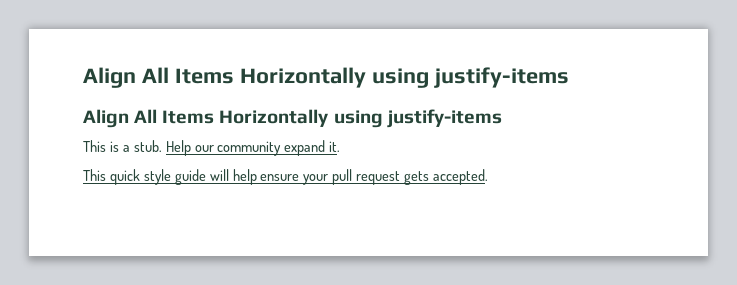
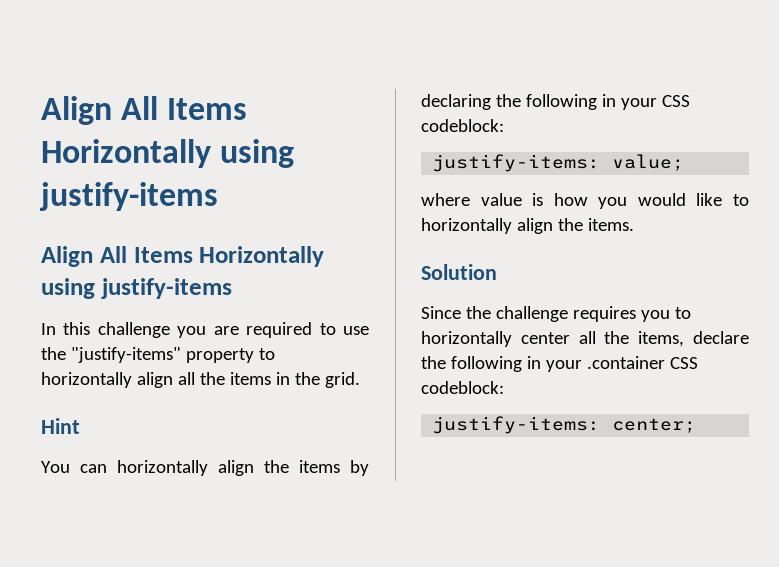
[83,140,341,156] [83,169,489,185] This is a stub. Help our community expand it. // This quick style guide will help ensure your pull request gets accepted. -> [41,322,369,338] [41,347,275,363] [41,372,360,388] [41,418,80,434] [41,460,369,476] [421,94,690,110] [421,119,504,132] [432,154,685,172] [421,193,749,209] [421,218,634,234] [421,264,497,280] [421,306,691,322] [421,331,749,347] [421,356,698,372] [421,381,504,394] [432,416,697,434] In this challenge you are required to use the "justify-items" property to horizontally align all the items in the grid. // Hint // You can horizontally align the items by declaring the following in your CSS codeblock: // justify-items: value; // where value is how you would like to horizontally align the items. // Solution // Since the challenge requires you to horizontally center all the items, declare the following in your .container CSS codeblock: // justify-items: center;

